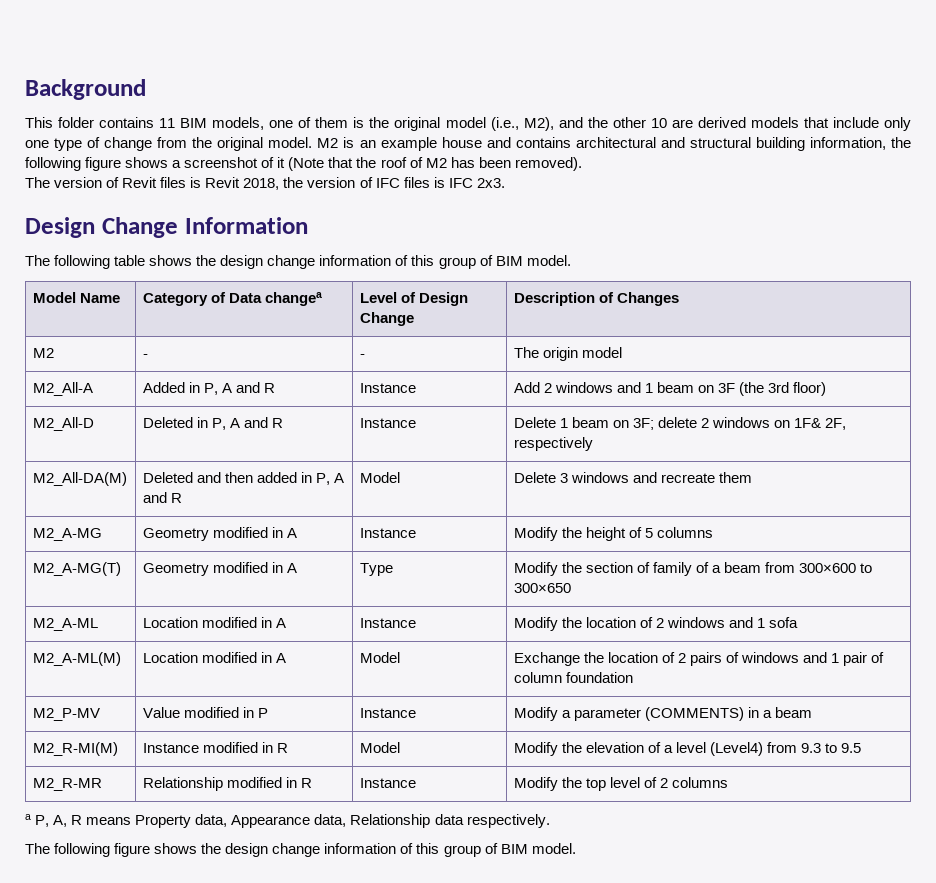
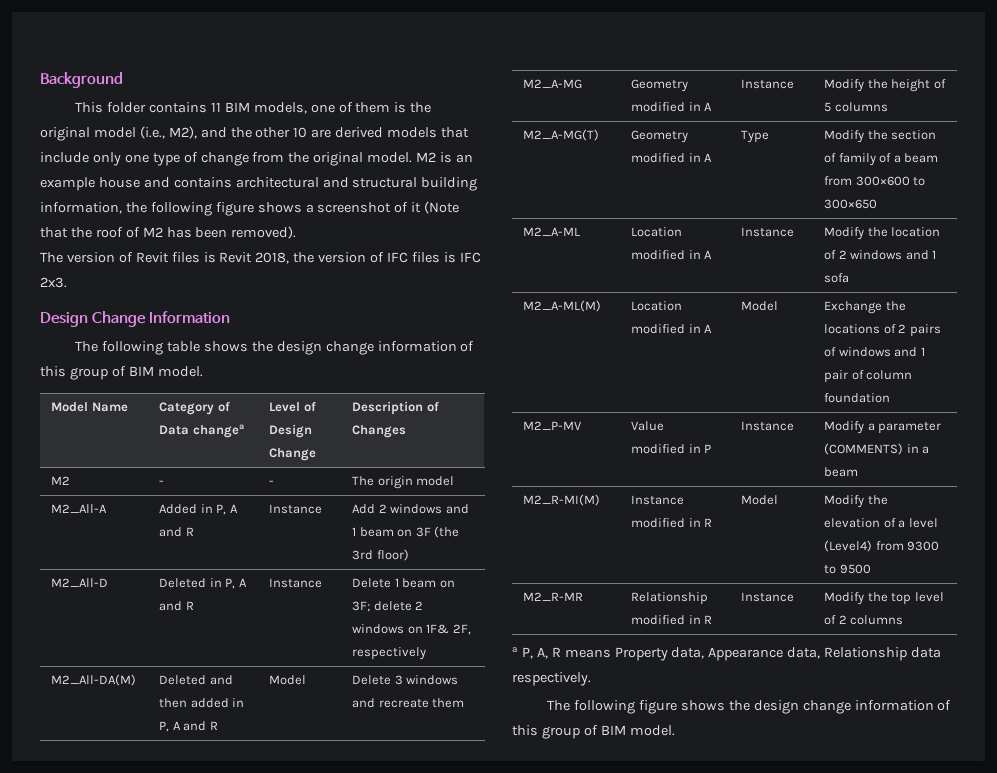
[607,652,658,663] location -> [824,324,881,334] locations
[800,743,862,753] 9.3 to 9.5 -> [907,541,940,551] [824,564,871,574] 9300 to 9500

